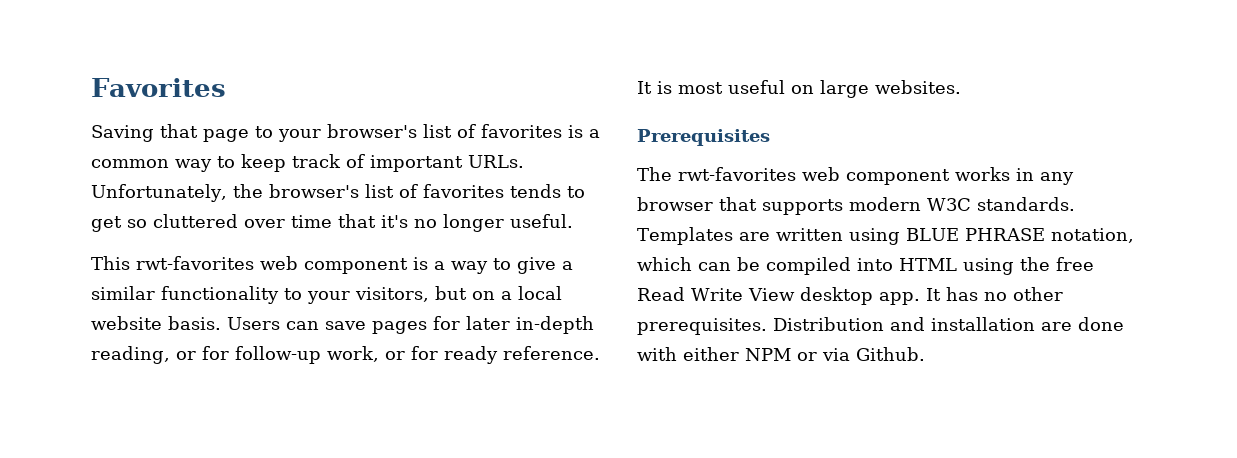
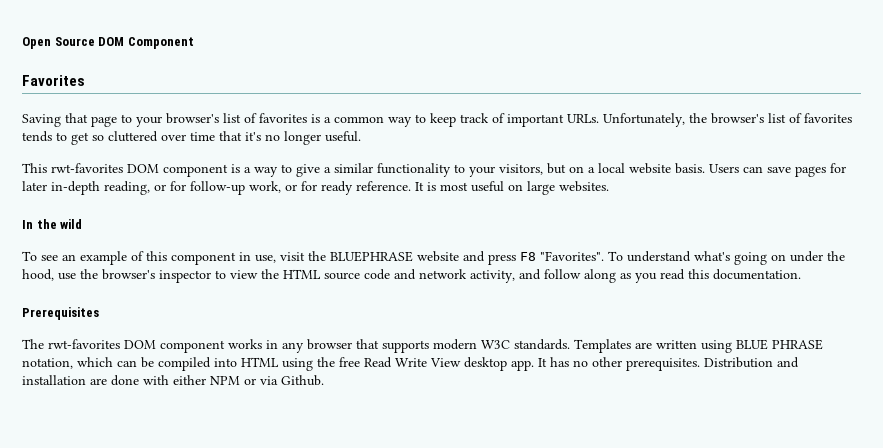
(91, 87) none -> [22,37,194,49] Open Source DOM Component //
[260,256,298,270] web -> [127,164,159,173] DOM
(961, 87) none -> [22,219,83,229] [22,251,845,265] [22,269,801,283] // In the wild // To see an example of this component in use, visit the BLUEPHRASE website and press F8 "Favorites". To understand what's going on under the hood, use the browser's inspector to view the HTML source code and network activity, and follow along as you read this documentation.
[802,167,840,181] web -> [124,340,156,349] DOM

